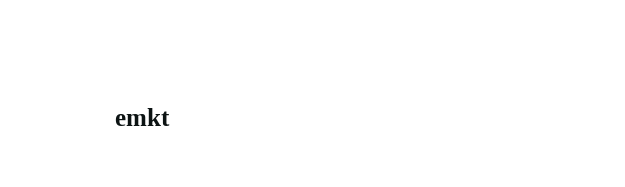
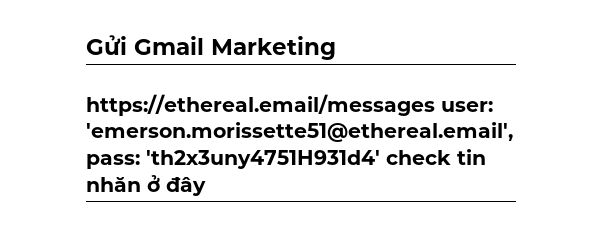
[115,108,170,126] emkt -> [86,35,336,60] [86,94,493,116] [86,122,513,142] [86,149,486,169] [86,175,206,196] Gửi Gmail Marketing // https://ethereal.email/messages user: 'emerson.morissette51@ethereal.email', pass: 'th2x3uny4751H931d4' check tin nhăn ở đây

